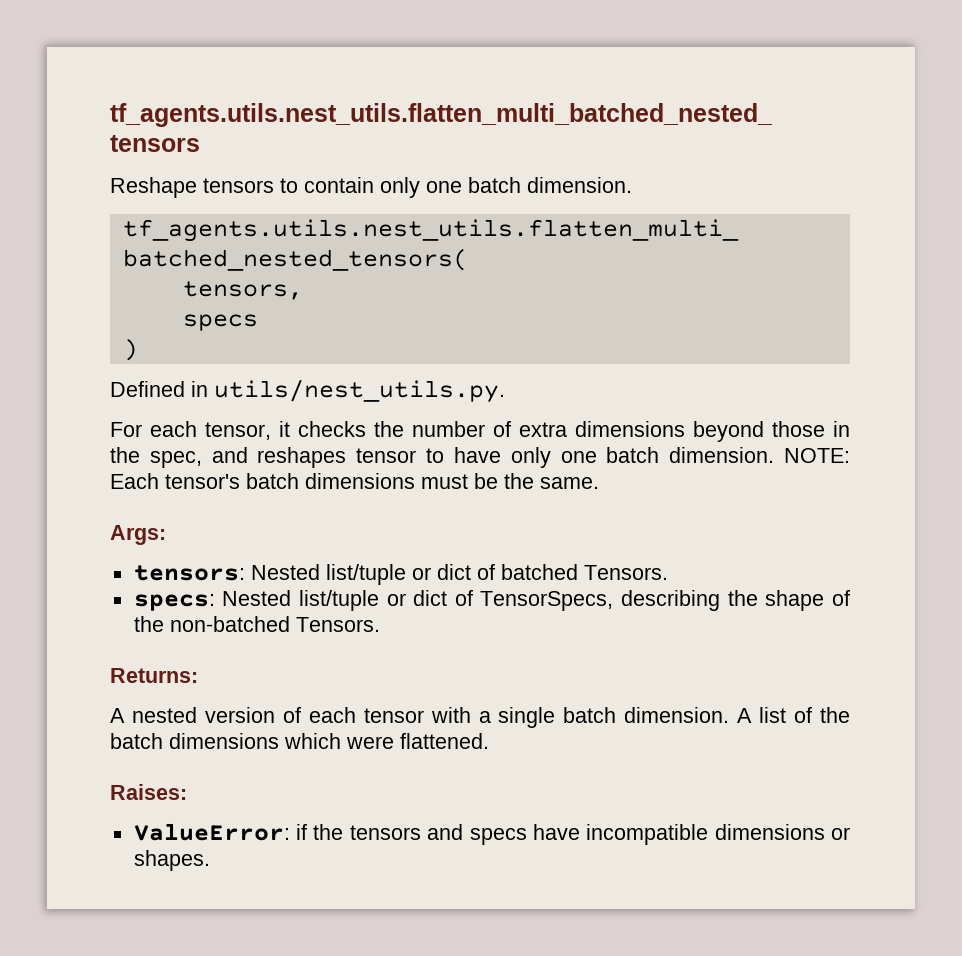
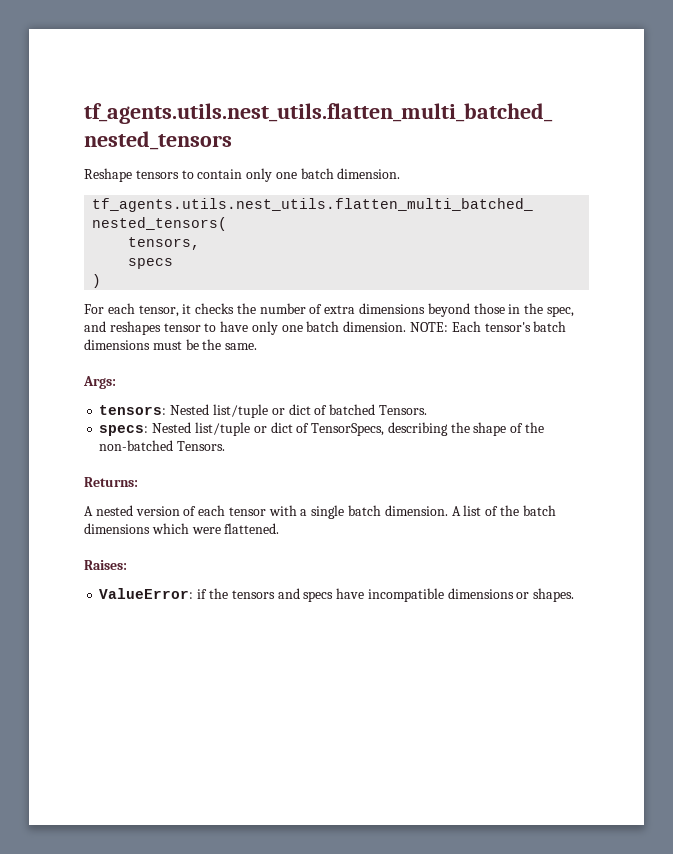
[110,379,505,403] // Defined in utils/nest_utils.py. -> (102, 281) none

